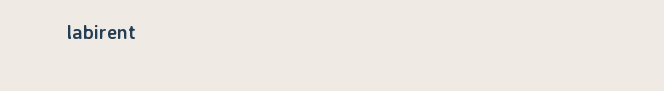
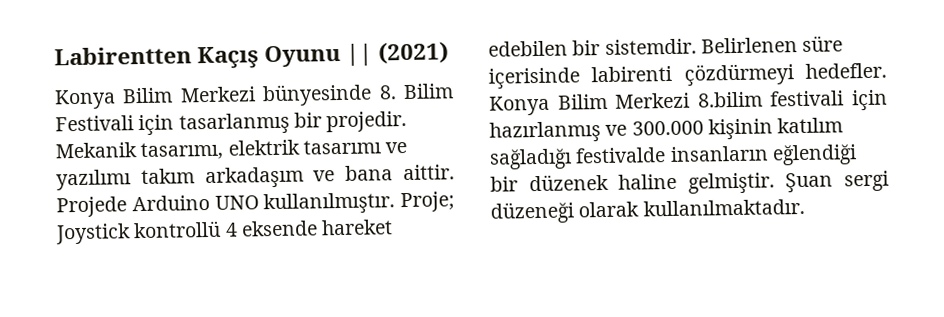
[67,25,136,39] labirent -> [54,41,450,70] [54,83,454,110] [55,110,408,137] [55,139,408,161] [56,164,456,191] [56,191,455,218] [55,219,394,245] [488,35,844,57] [488,62,887,90] [489,89,888,116] [489,117,844,144] [489,144,857,170] [490,170,889,195] [490,198,805,224] Labirentten Kaçış Oyunu || (2021) // Konya Bilim Merkezi bünyesinde 8. Bilim Festivali için tasarlanmış bir projedir. Mekanik tasarımı, elektrik tasarımı ve yazılımı takım arkadaşım ve bana aittir. Projede Arduino UNO kullanılmıştır. Proje; Joystick kontrollü 4 eksende hareket edebilen bir sistemdir. Belirlenen süre içerisinde labirenti çözdürmeyi hedefler. Konya Bilim Merkezi 8.bilim festivali için hazırlanmış ve 300.000 kişinin katılım sağladığı festivalde insanların eğlendiği bir düzenek haline gelmiştir. Şuan sergi düzeneği olarak kullanılmaktadır.

